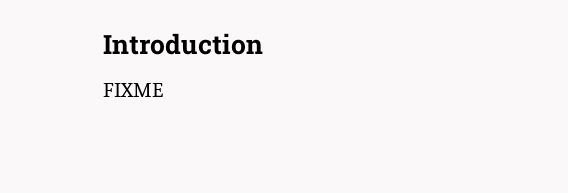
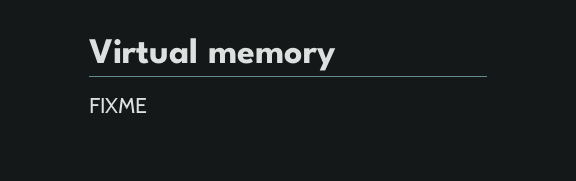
[103,33,263,55] Introduction -> [89,38,336,71] Virtual memory

